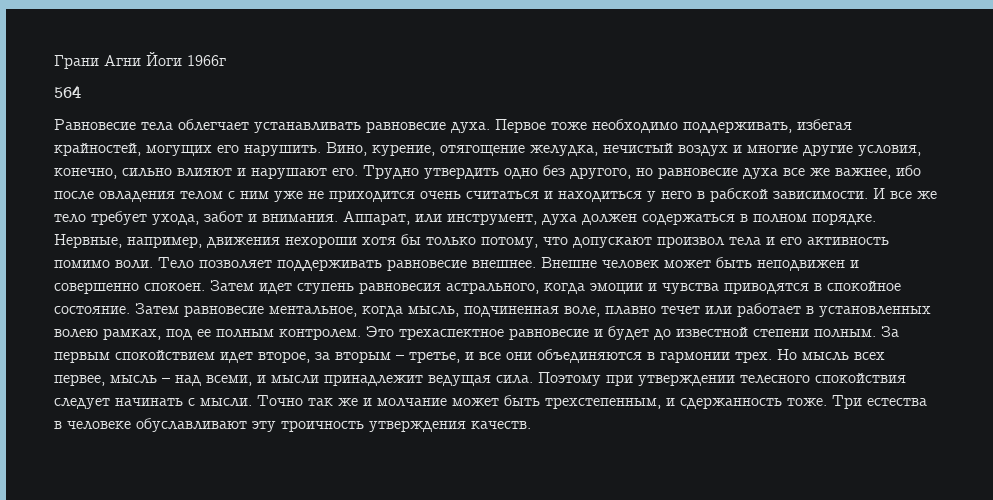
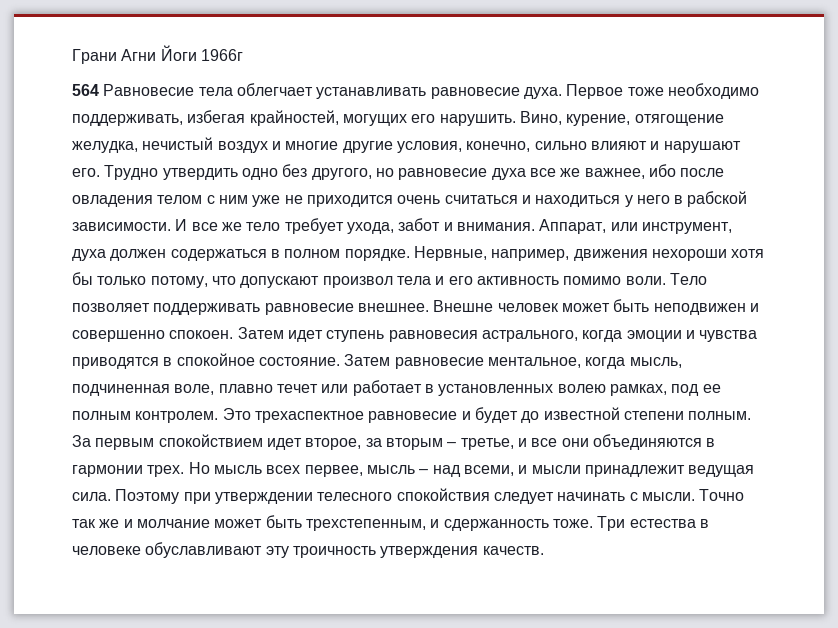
(81, 91) // -> (99, 90) none

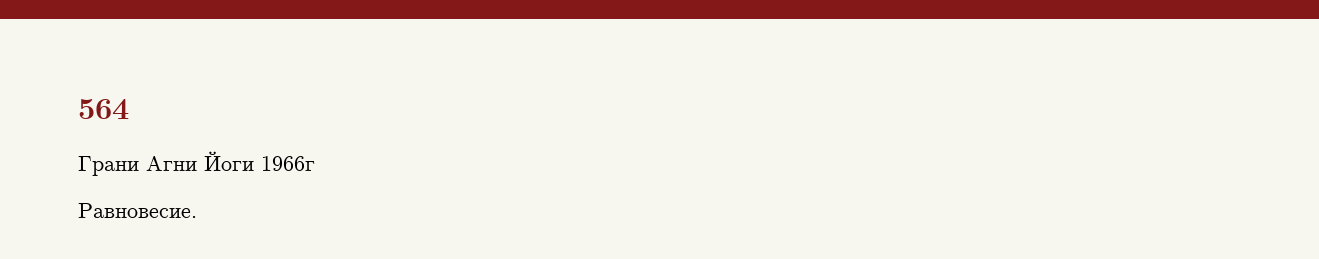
(72, 56) none -> [78,99,129,120] 564 //
[72,83,759,99] [72,110,724,126] [72,137,741,153] [72,164,725,180] [72,191,748,207] [72,218,732,234] [72,246,765,261] [72,272,707,288] [72,299,759,315] [72,327,758,342] [72,353,682,369] [72,380,721,396] [72,407,752,423] [72,434,716,450] [72,462,755,477] [72,488,745,504] [72,515,709,531] [72,542,544,558] 564 Равновесие тела облегчает устанавливать равновесие духа. Первое тоже необходимо поддерживать, избегая крайностей, могущих его нарушить. Вино, курение, отягощение желудка, нечистый воздух и многие другие условия, конечно, сильно влияют и нарушают его. Трудно утвердить одно без другого, но равновесие духа все же важнее, ибо после овладения телом с ним уже не приходится очень считаться и находиться у него в рабской зависимости. И все же тело требует ухода, забот и внимания. Аппарат, или инструмент, духа должен содержаться в полном порядке. Нервные, например, движения нехороши хотя бы только потому, что допускают произвол тела и его активность помимо воли. Тело позволяет поддерживать равновесие внешнее. Внешне человек может быть неподвижен и совершенно спокоен. Затем идет ступень равновесия астрального, когда эмоции и чувства приводятся в спокойное состояние. Затем равновесие ментальное, когда мысль, подчиненная воле, плавно течет или работает в установленных волею рамках, под ее полным контролем. Это трехаспектное равновесие и будет до известной степени полным. За первым спокойствием идет второе, за вторым – третье, и все они объединяются в гармонии трех. Но мысль всех первее, мысль – над всеми, и мысли принадлежит ведущая сила. Поэтому при утверждении телесного спокойствия следует начинать с мысли. Точно так же и молчание может быть трехстепенным, и сдержанность тоже. Три естества в человеке обуславливают эту троичность утверждения качеств. -> [78,203,197,218] Равновесие.

